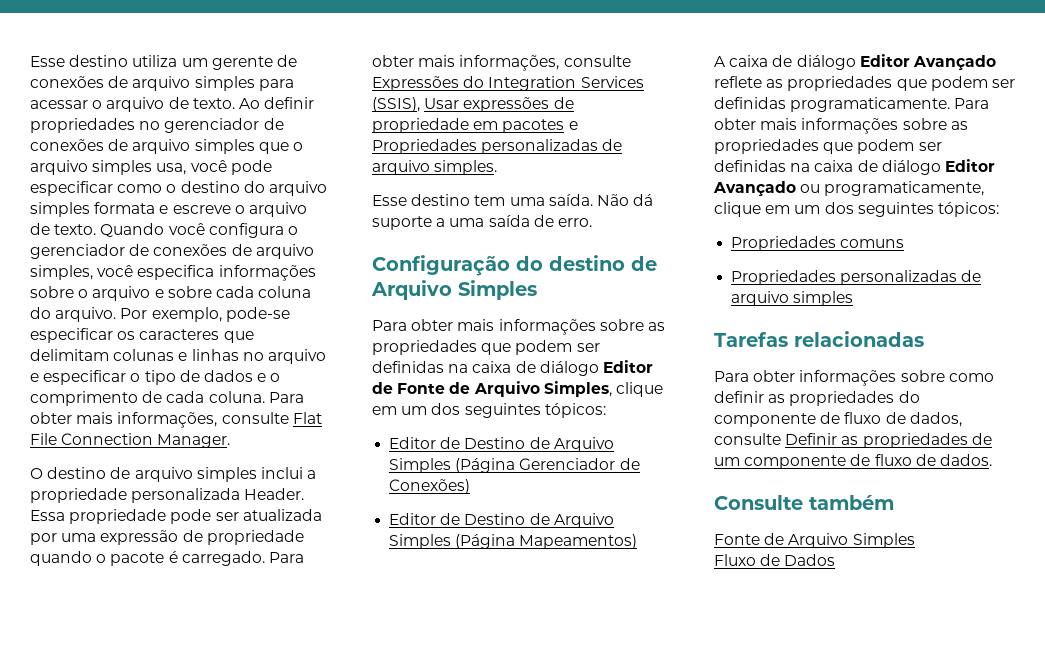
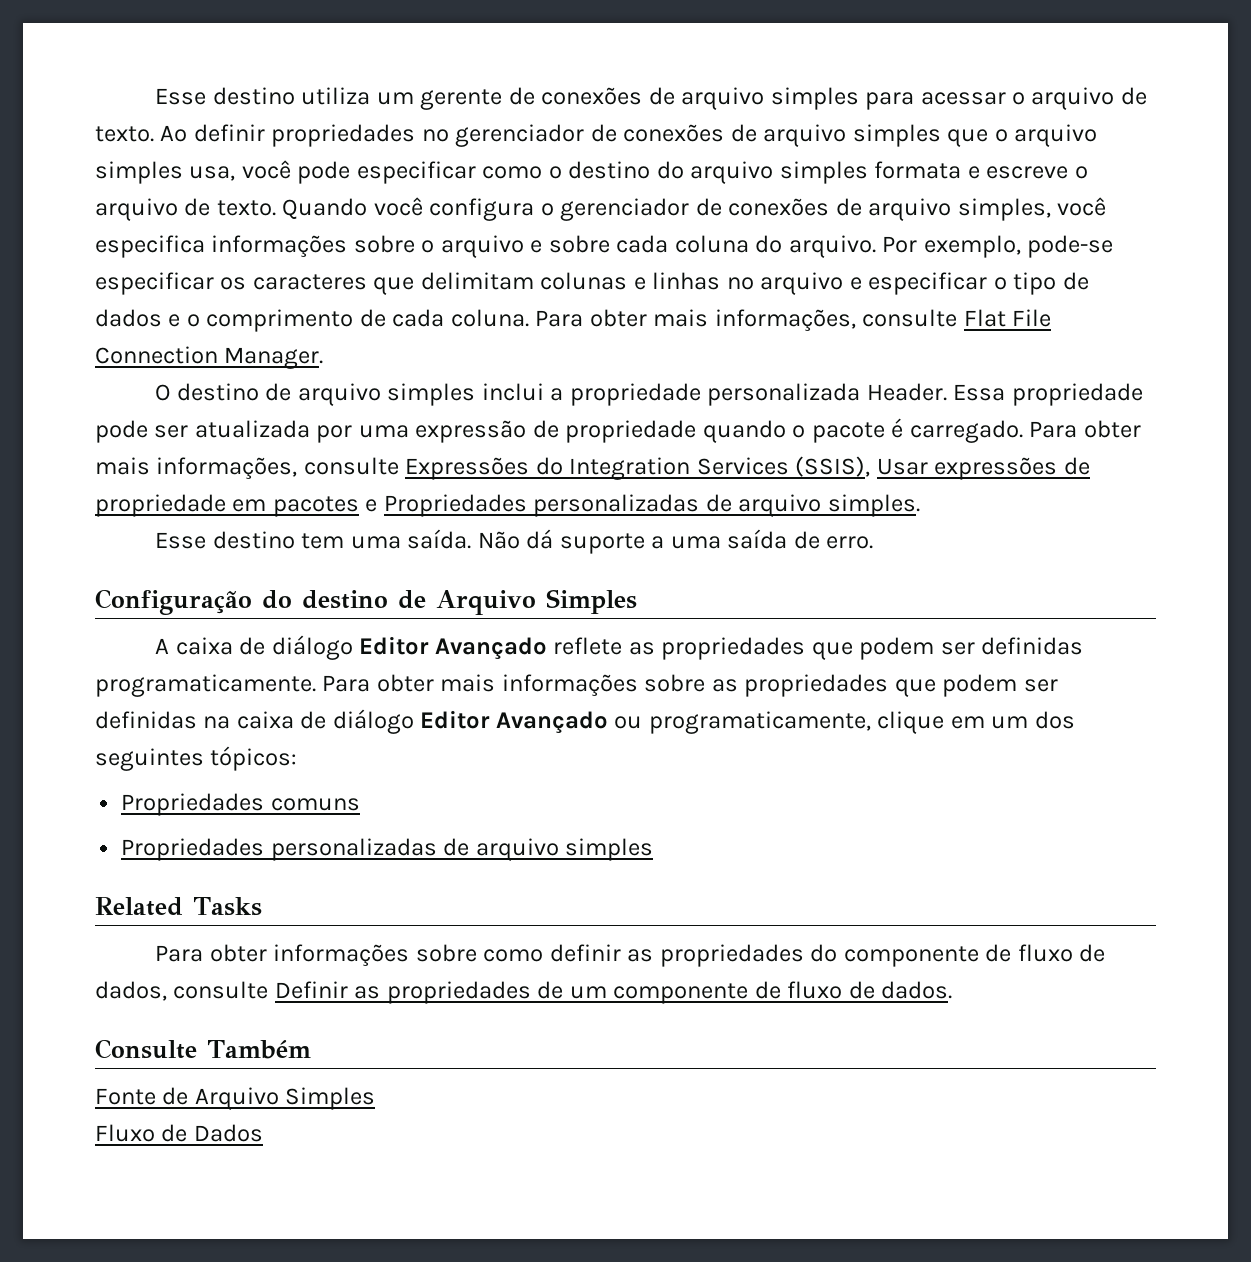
[372,319,665,335] [372,340,600,355] [372,360,653,376] [372,381,663,397] [372,403,606,418] [389,437,614,452] [389,458,640,473] [389,479,471,494] [389,513,614,528] [389,534,638,549] // Para obter mais informações sobre as propriedades que podem ser definidas na caixa de diálogo Editor de Fonte de Arquivo Simples, clique em um dos seguintes tópicos: // Editor de Destino de Arquivo Simples (Página Gerenciador de Conexões) // Editor de Destino de Arquivo Simples (Página Mapeamentos) -> (637, 601) none
[714,331,924,347] Tarefas relacionadas -> [95,897,262,916] Related Tasks
[809,495,894,510] também -> [207,1040,311,1059] Também

